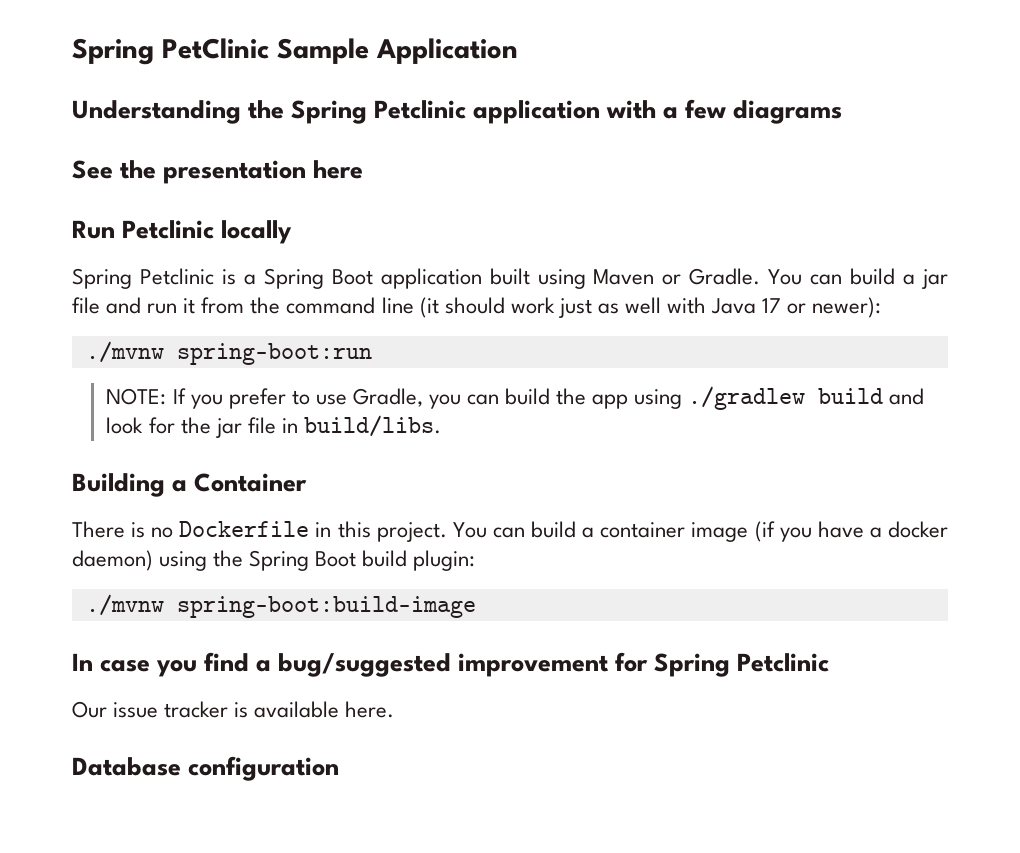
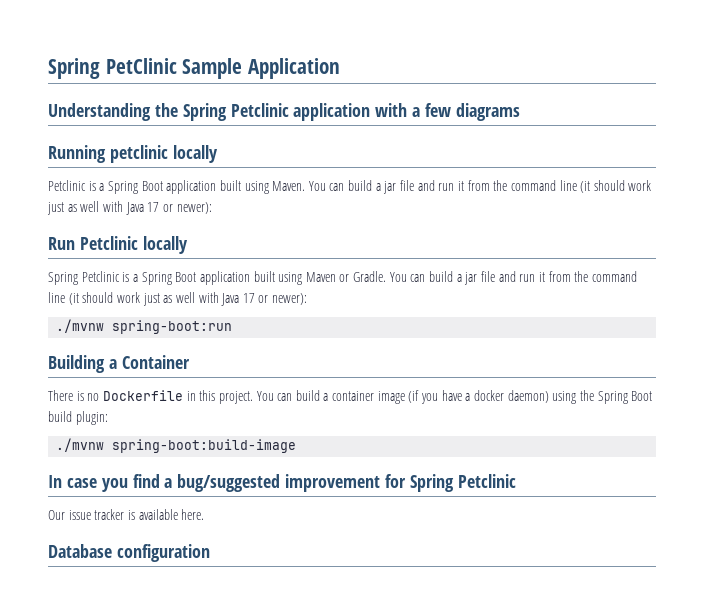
[72,160,364,184] See the presentation here -> [48,145,218,163] [48,180,652,194] [47,201,212,215] Running petclinic locally // Petclinic is a Spring Boot application built using Maven. You can build a jar file and run it from the command line (it should work just as well with Java 17 or newer):
[106,386,925,410] [106,415,441,438] // NOTE: If you prefer to use Gradle, you can build the app using ./gradlew build and look for the jar file in build/libs. -> (233, 327) none

